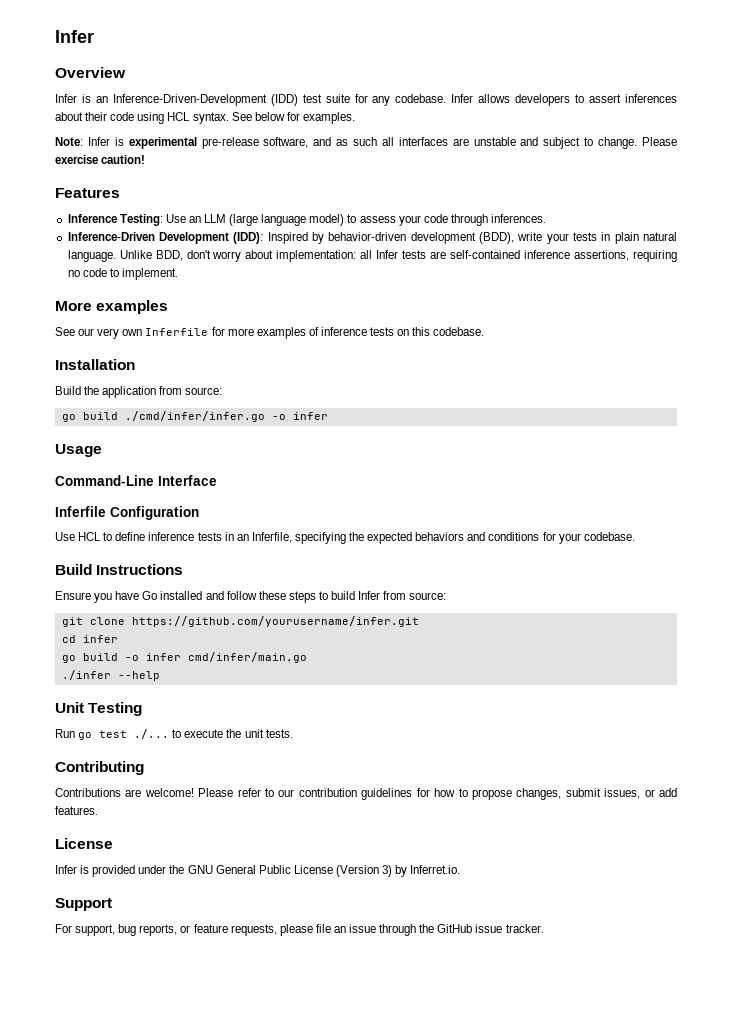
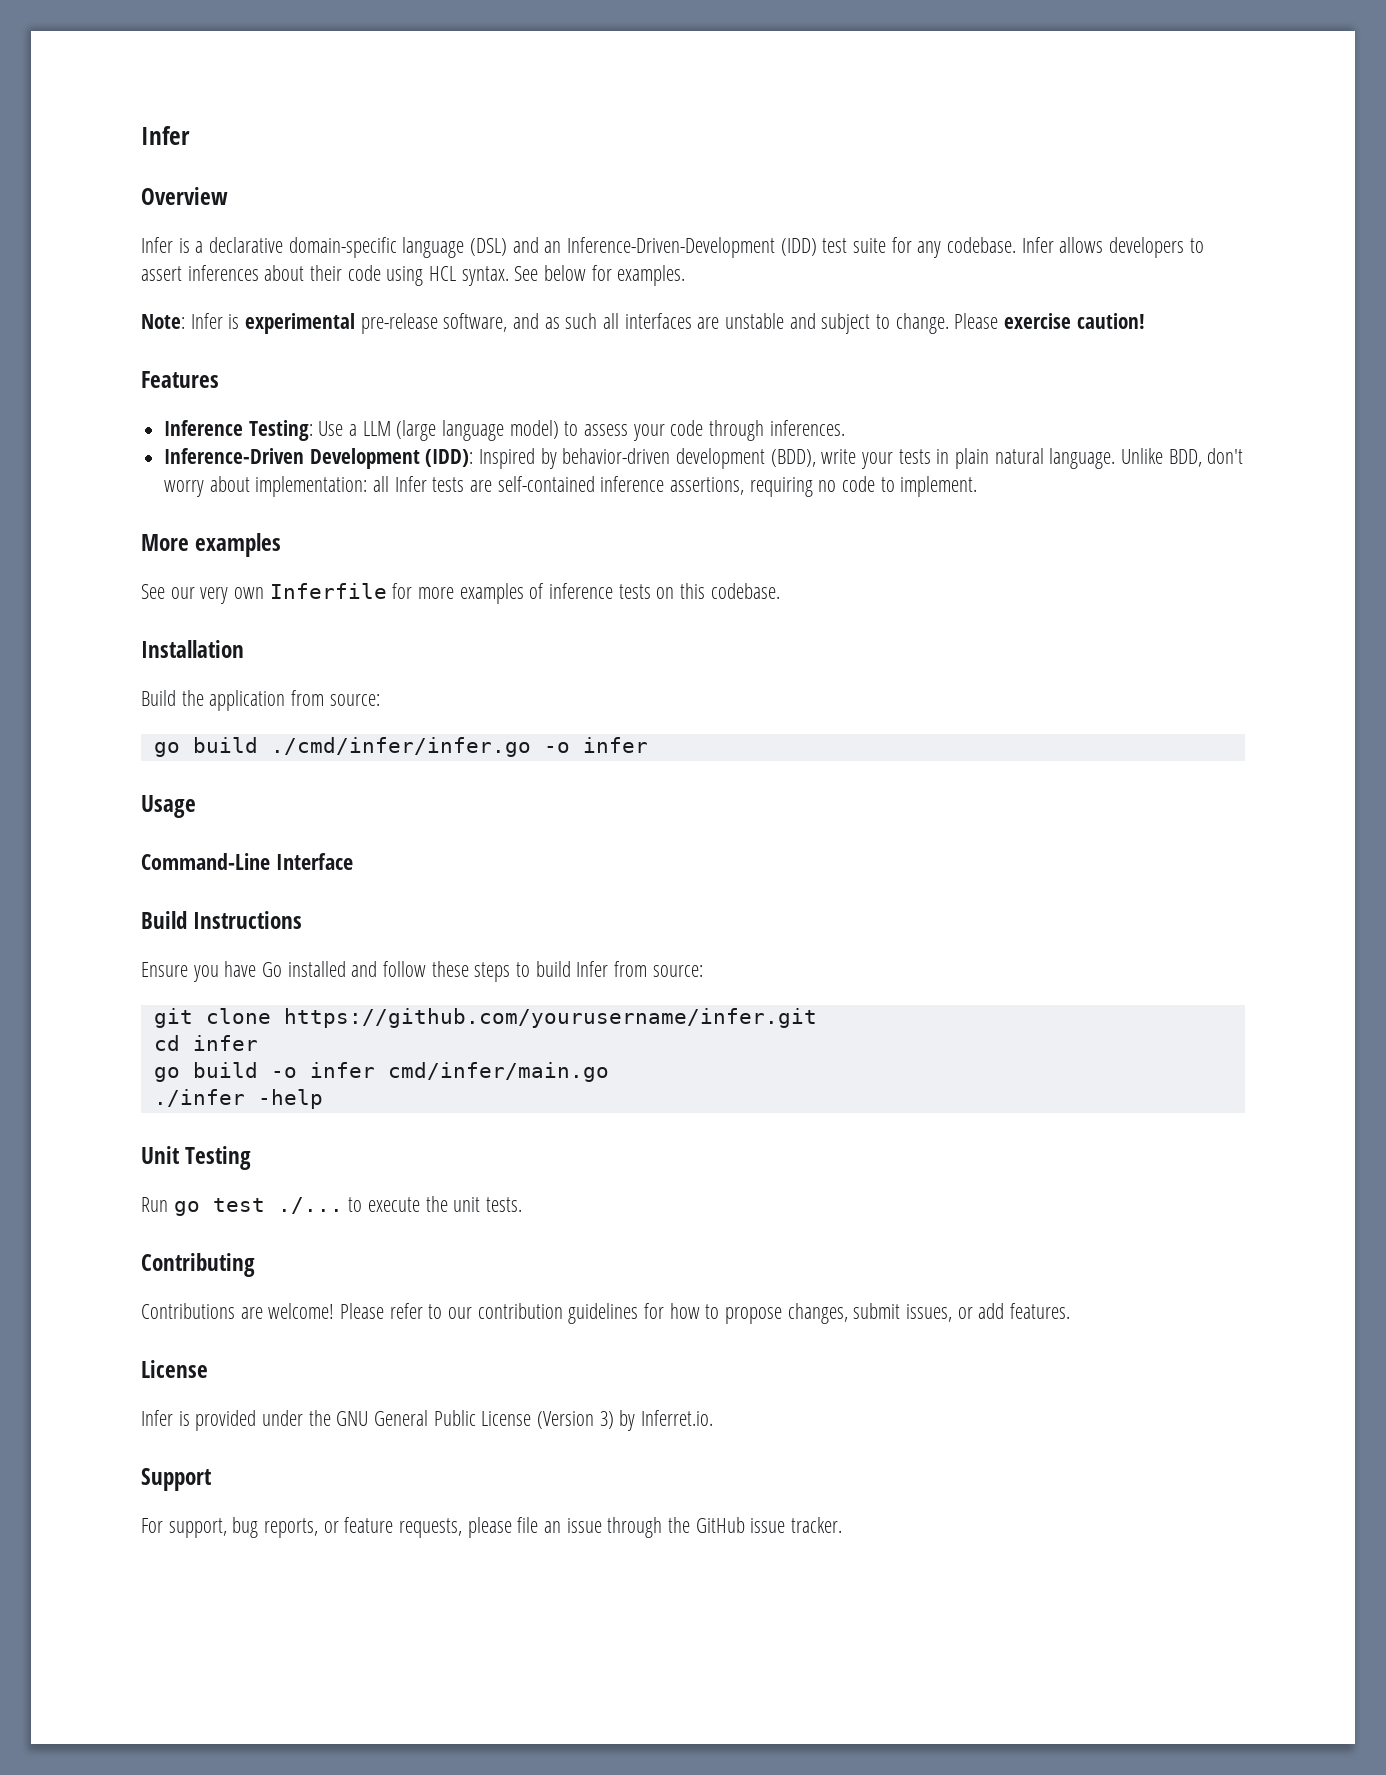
(91, 98) none -> [195,237,539,258] a declarative domain-specific language (DSL) and
[188,216,201,223] an -> [349,424,358,436] a
[55,506,199,520] [55,532,635,544] // Inferfile Configuration // Use HCL to define inference tests in an Inferfile, specifying the expected behaviors and conditions for your codebase. -> (353, 861) none
[117,671,160,681] --help -> [257,1089,323,1109] -help

